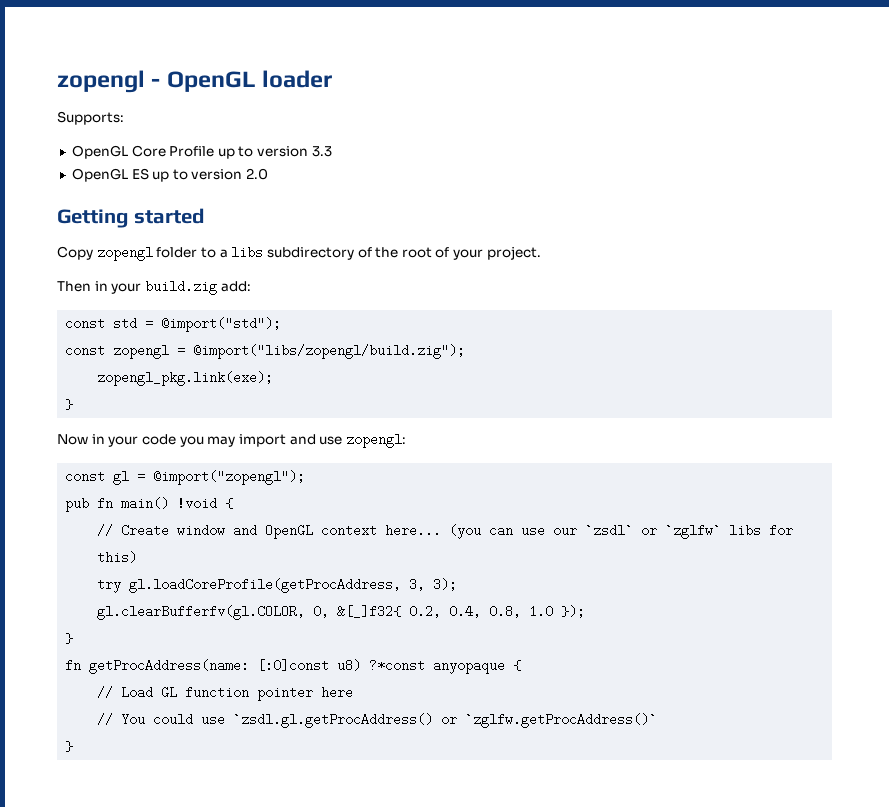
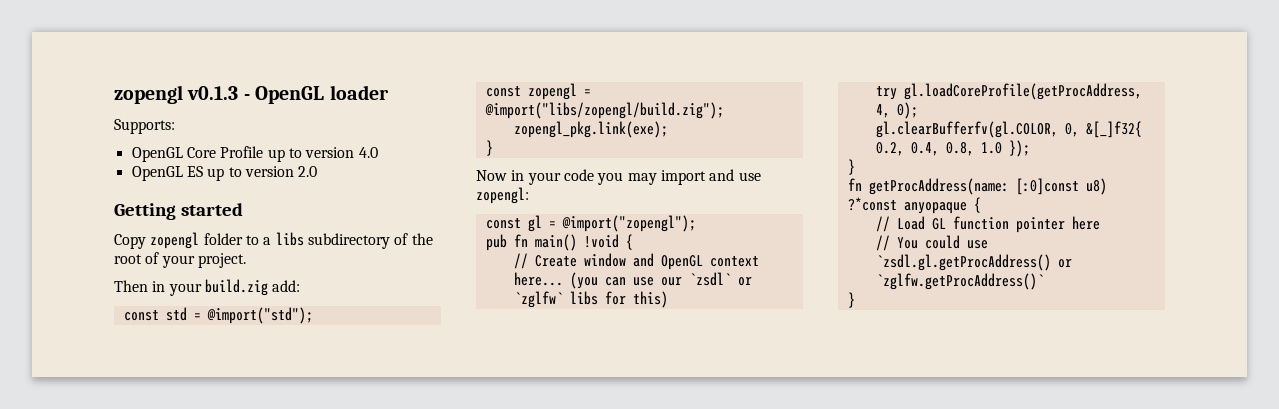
[57,70,145,93] zopengl -> [114,85,239,104] zopengl v0.1.3
[311,146,332,157] 3.3 -> [358,147,378,158] 4.0
[409,578,458,591] 3, 3); -> [875,102,918,119] 4, 0);

